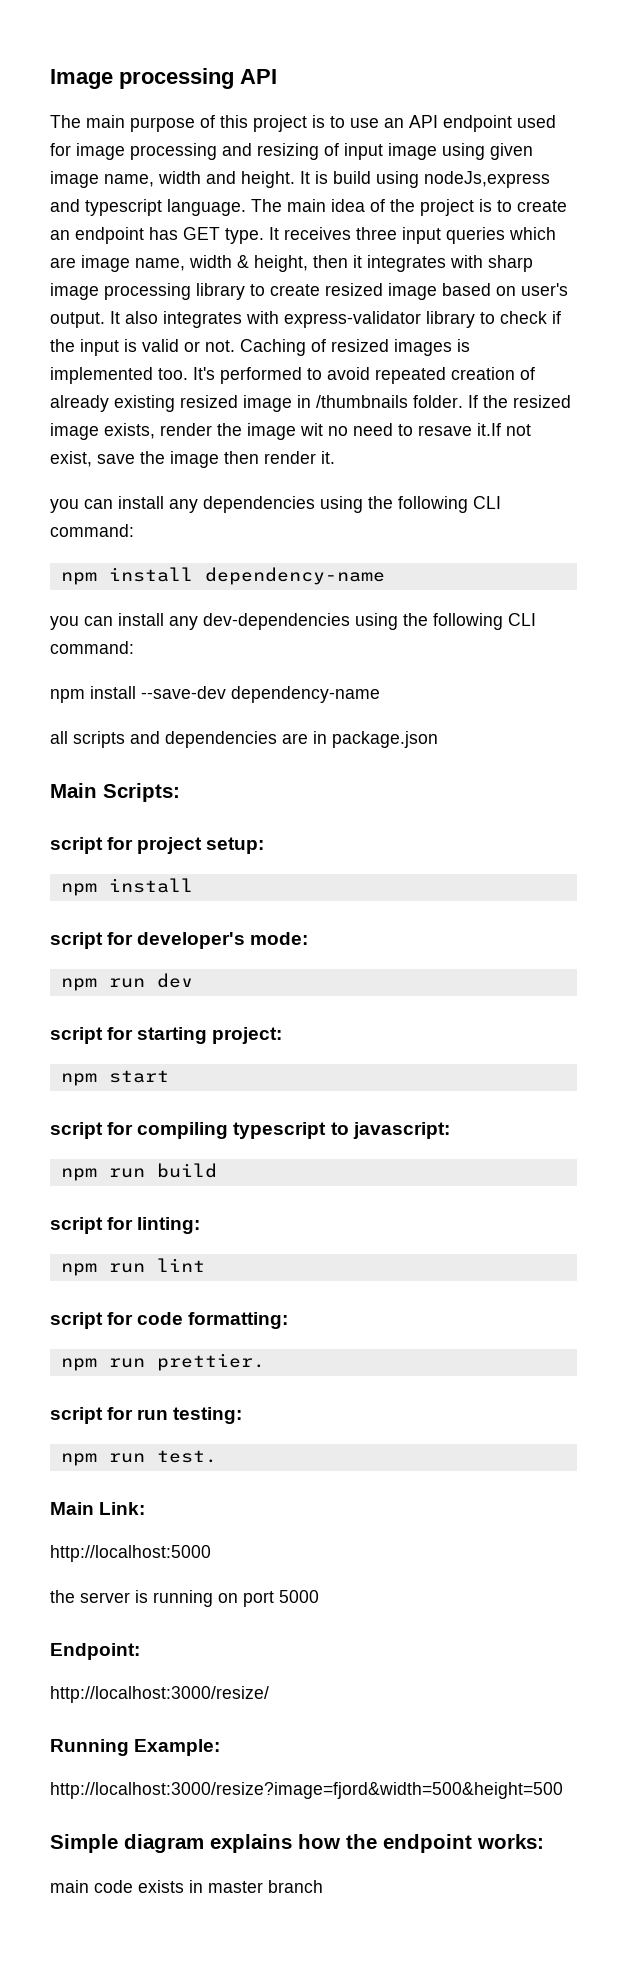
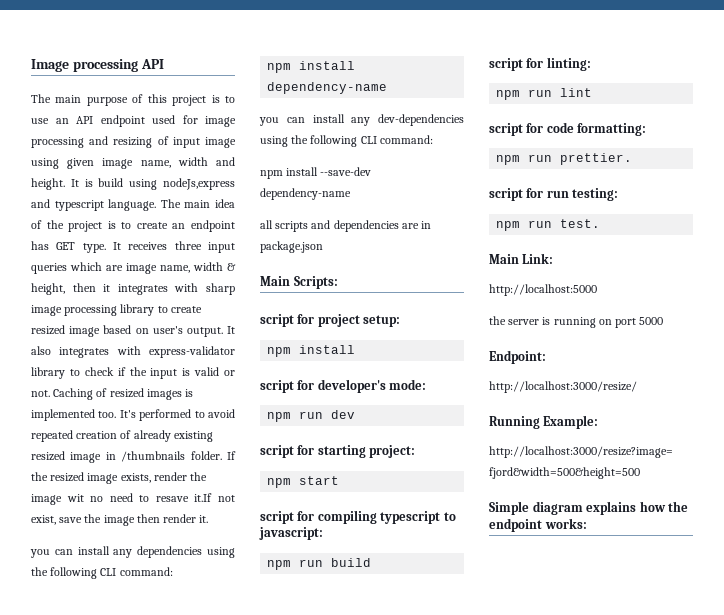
[50,1880,323,1893] // main code exists in master branch -> (587, 523) none

